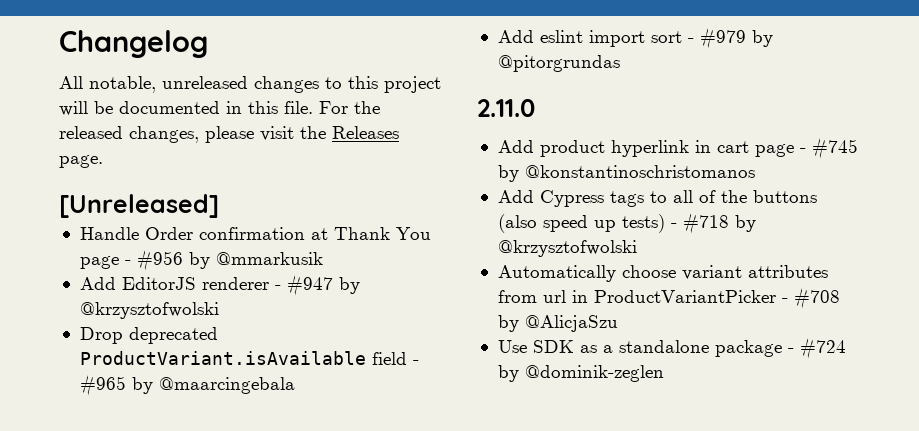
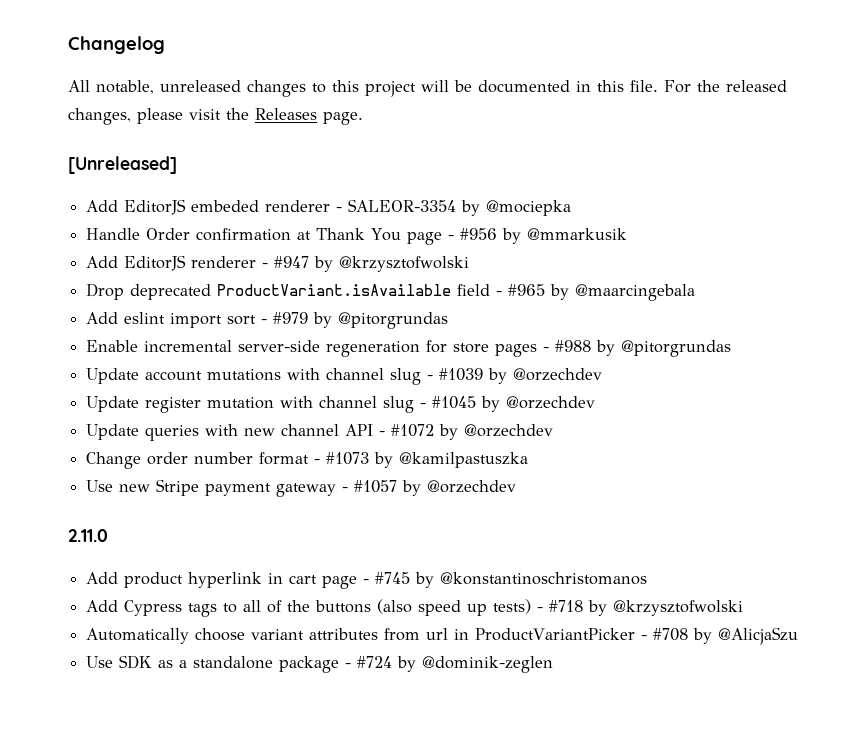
(219, 206) none -> [86,199,572,216] // Add EditorJS embeded renderer - SALEOR-3354 by @mociepka
(620, 63) none -> [86,340,732,357] [86,368,603,385] [86,396,596,413] [86,424,554,441] [86,452,529,469] [86,479,517,497] // Enable incremental server-side regeneration for store pages - #988 by @pitorgrundas // Update account mutations with channel slug - #1039 by @orzechdev // Update register mutation with channel slug - #1045 by @orzechdev // Update queries with new channel API - #1072 by @orzechdev // Change order number format - #1073 by @kamilpastuszka // Use new Stripe payment gateway - #1057 by @orzechdev

